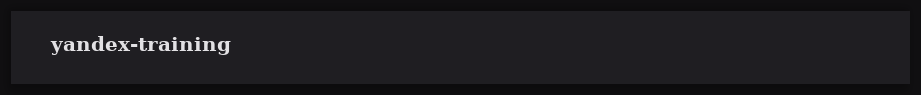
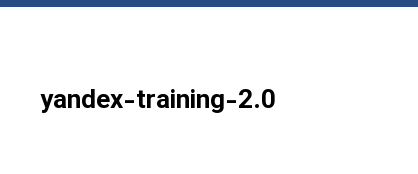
[50,36,231,55] yandex-training -> [40,89,276,113] yandex-training-2.0

